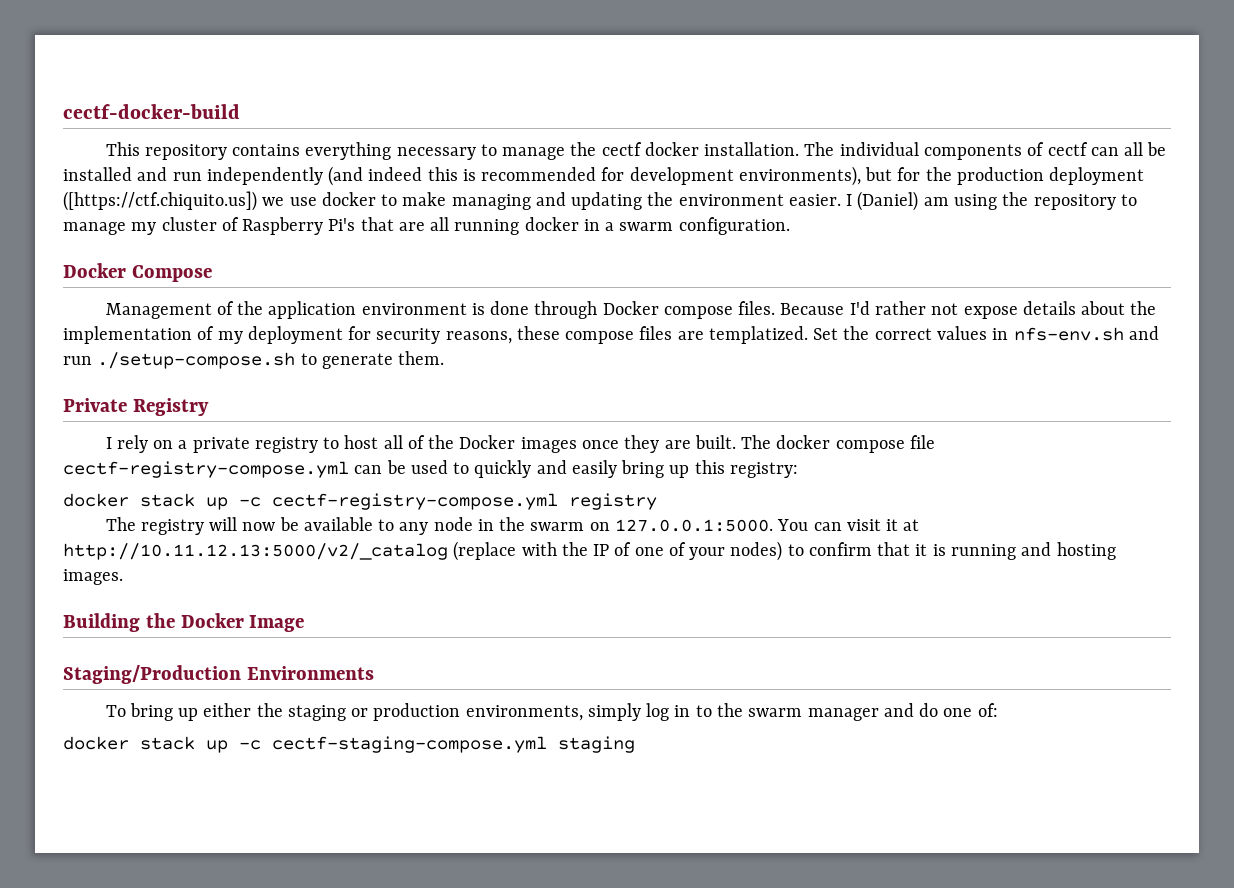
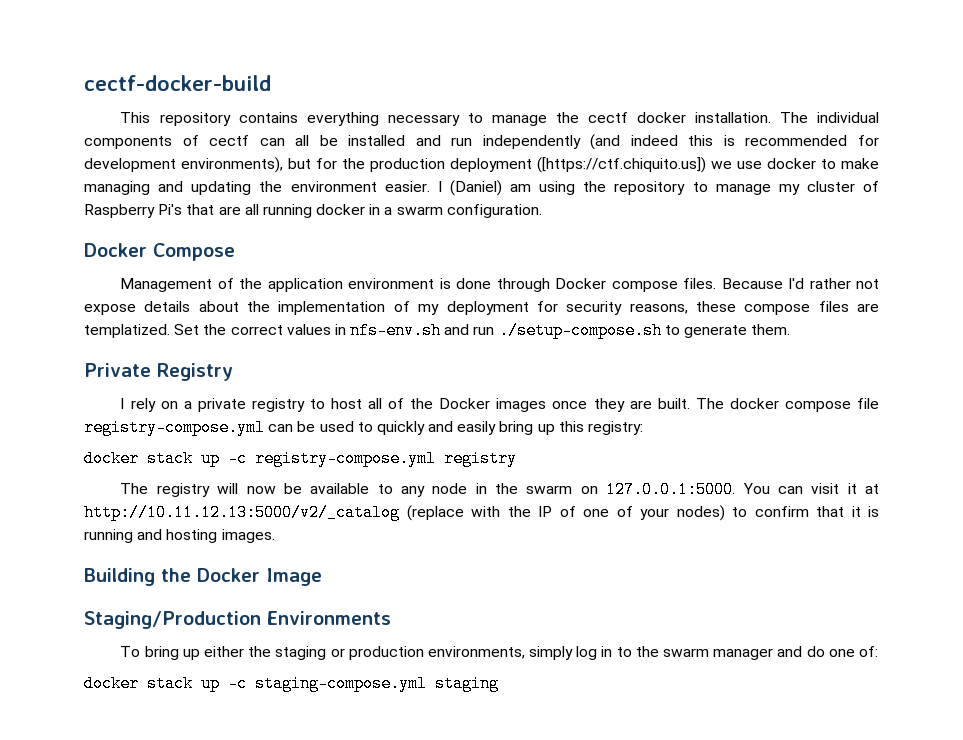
[63,461,349,478] cectf-registry-compose.yml -> [84,419,265,436] registry-compose.yml
[272,493,558,510] cectf-registry-compose.yml -> [255,450,436,467] registry-compose.yml
[272,736,547,753] cectf-staging-compose.yml -> [255,675,427,692] staging-compose.yml

